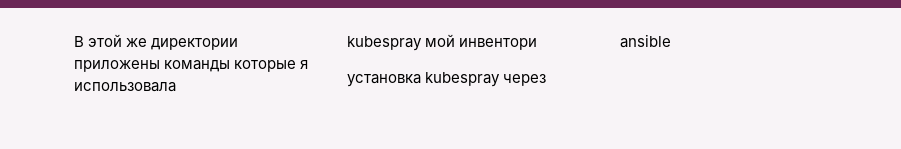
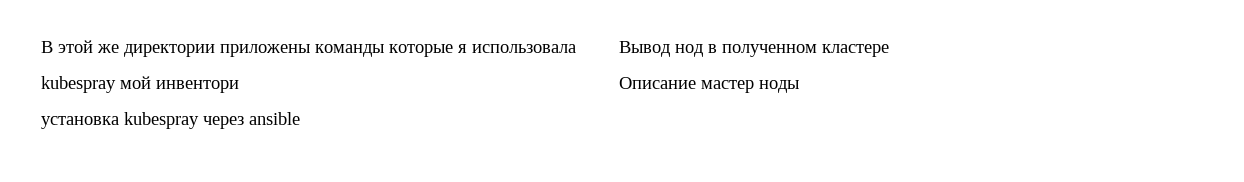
(671, 41) none -> [619,41,889,57] [619,77,799,93] // Вывод нод в полученном кластере // Описание мастер ноды

